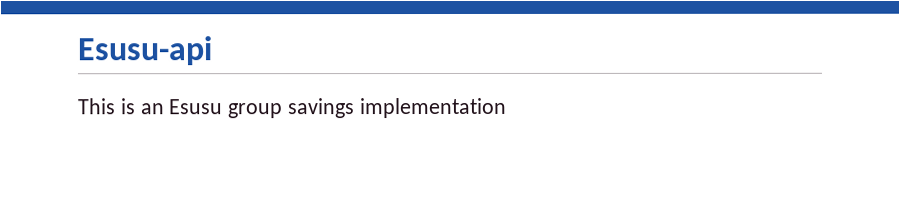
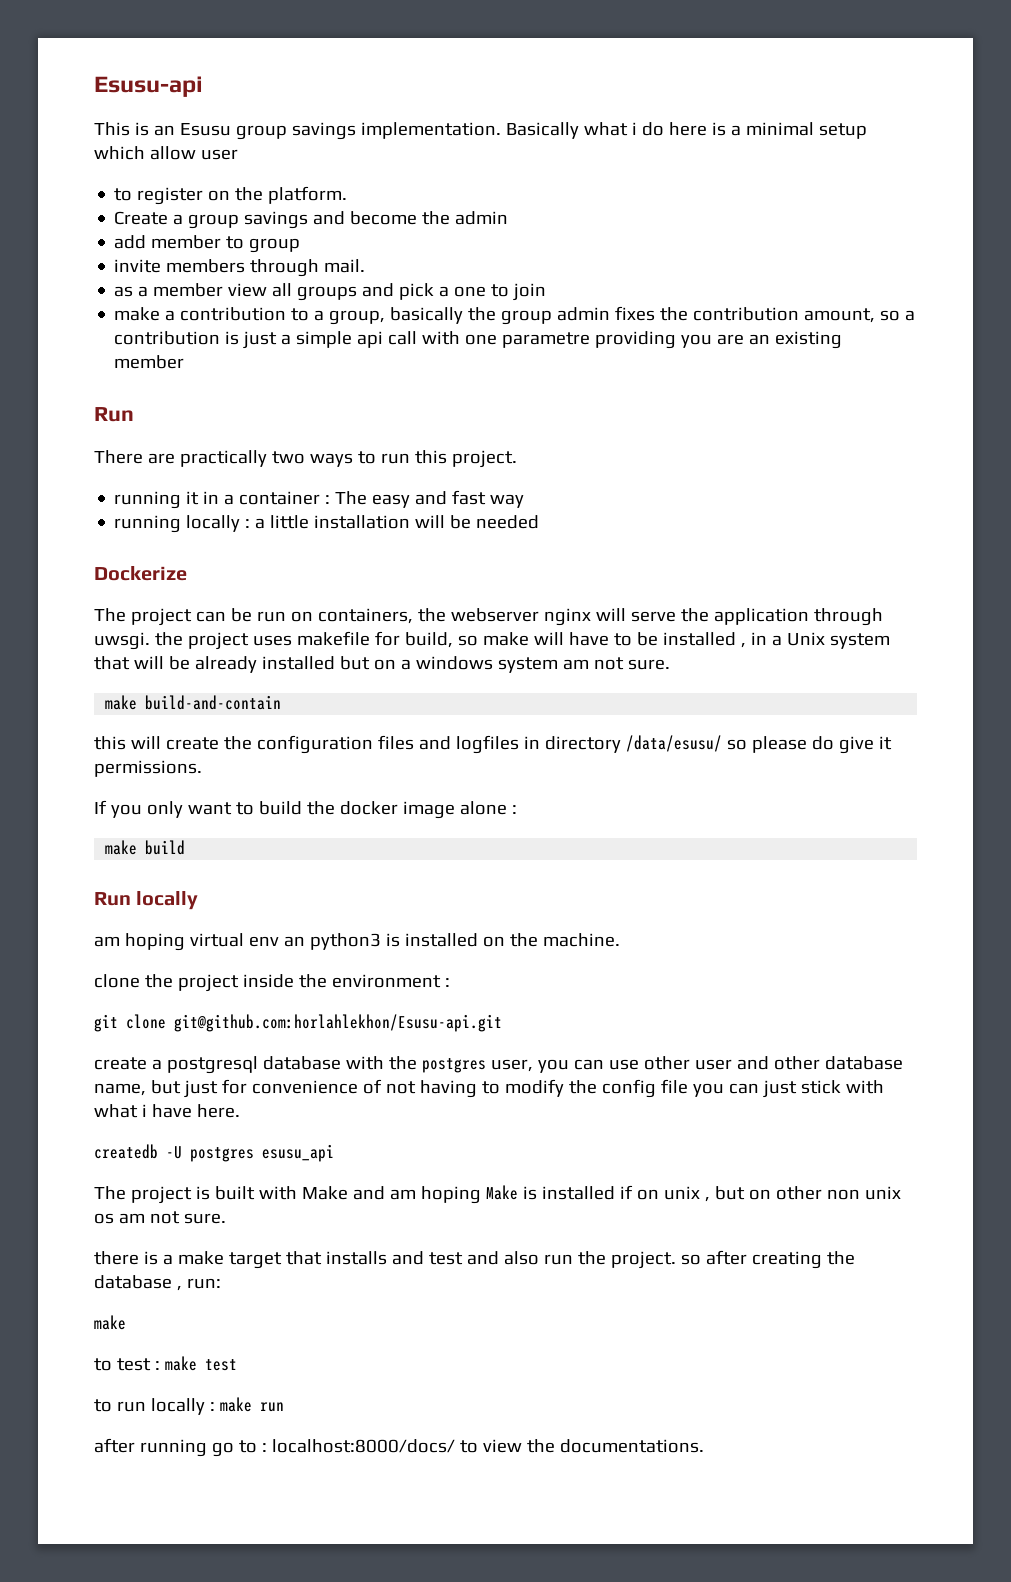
[358,97,507,119] implementation -> [360,122,867,139] [94,146,238,160] [114,186,348,205] [114,211,509,229] [114,235,301,253] [114,259,366,277] [114,283,547,301] [114,306,916,325] [114,331,843,349] [114,355,185,369] [94,407,134,422] [94,450,517,468] [114,490,525,509] [114,515,540,533] [94,566,187,581] [94,608,883,626] [94,631,890,650] [94,656,670,673] [105,695,282,710] [94,735,892,754] [94,760,202,777] [94,800,517,819] [105,840,186,855] [94,891,199,910] [94,933,620,951] [94,974,450,992] [94,1014,502,1032] [94,1056,903,1074] [94,1079,884,1098] [94,1104,240,1118] [94,1144,334,1162] [94,1185,901,1204] [94,1211,226,1224] [94,1250,855,1269] [94,1275,221,1291] [94,1315,126,1330] [94,1356,237,1371] [94,1397,284,1415] [94,1438,704,1457] implementation. Basically what i do here is a minimal setup which allow user // to register on the platform. // Create a group savings and become the admin // add member to group // invite members through mail. // as a member view all groups and pick a one to join // make a contribution to a group, basically the group admin fixes the contribution amount, so a contribution is just a simple api call with one parametre providing you are an existing member // Run // There are practically two ways to run this project. // running it in a container : The easy and fast way // running locally : a little installation will be needed // Dockerize // The project can be run on containers, the webserver nginx will serve the application through uwsgi. the project uses makefile for build, so make will have to be installed , in a Unix system that will be already installed but on a windows system am not sure. // make build-and-contain // this will create the configuration files and logfiles in directory /data/esusu/ so please do give it permissions. // If you only want to build the docker image alone : // make build // Run locally // am hoping virtual env an python3 is installed on the machine. // clone the project inside the environment : // git clone git@github.com:horlahlekhon/Esusu-api.git // create a postgresql database with the postgres user, you can use other user and other database name, but just for convenience of not having to modify the config file you can just stick with what i have here. // createdb -U postgres esusu_api // The project is built with Make and am hoping Make is installed if on unix , but on other non unix os am not sure. // there is a make target that installs and test and also run the project. so after creating the database , run: // make // to test : make test // to run locally : make run // after running go to : localhost:8000/docs/ to view the documentations.

